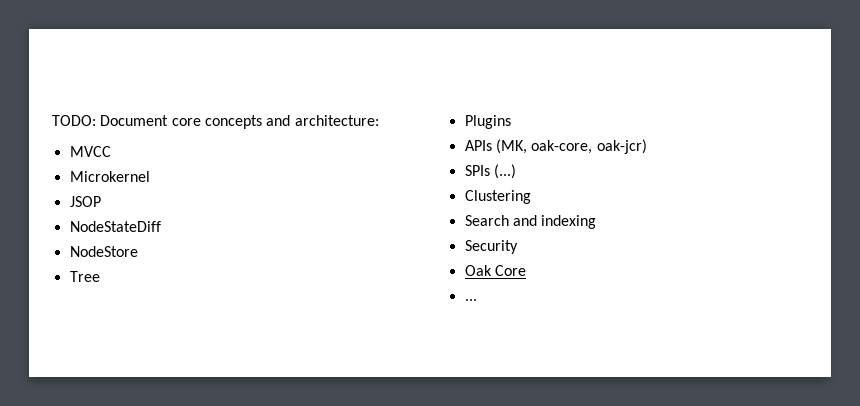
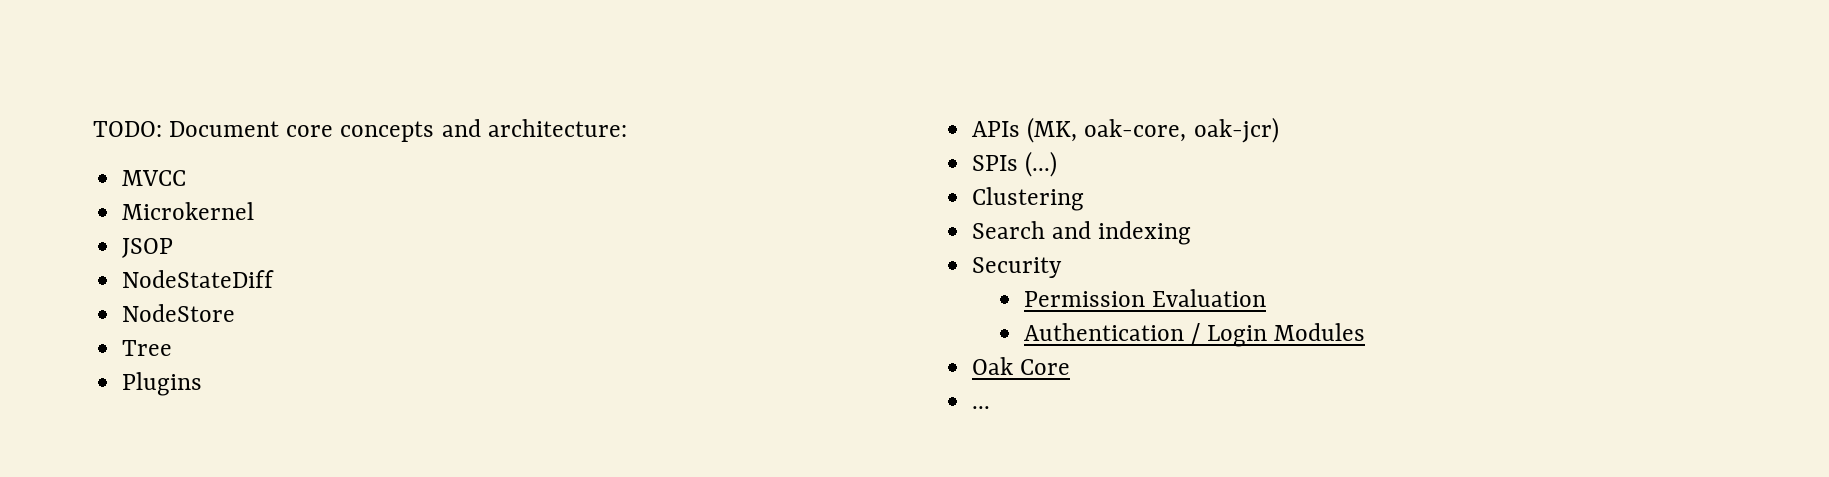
(518, 247) none -> [1023,289,1266,307] [1023,323,1365,347] // Permission Evaluation // Authentication / Login Modules

